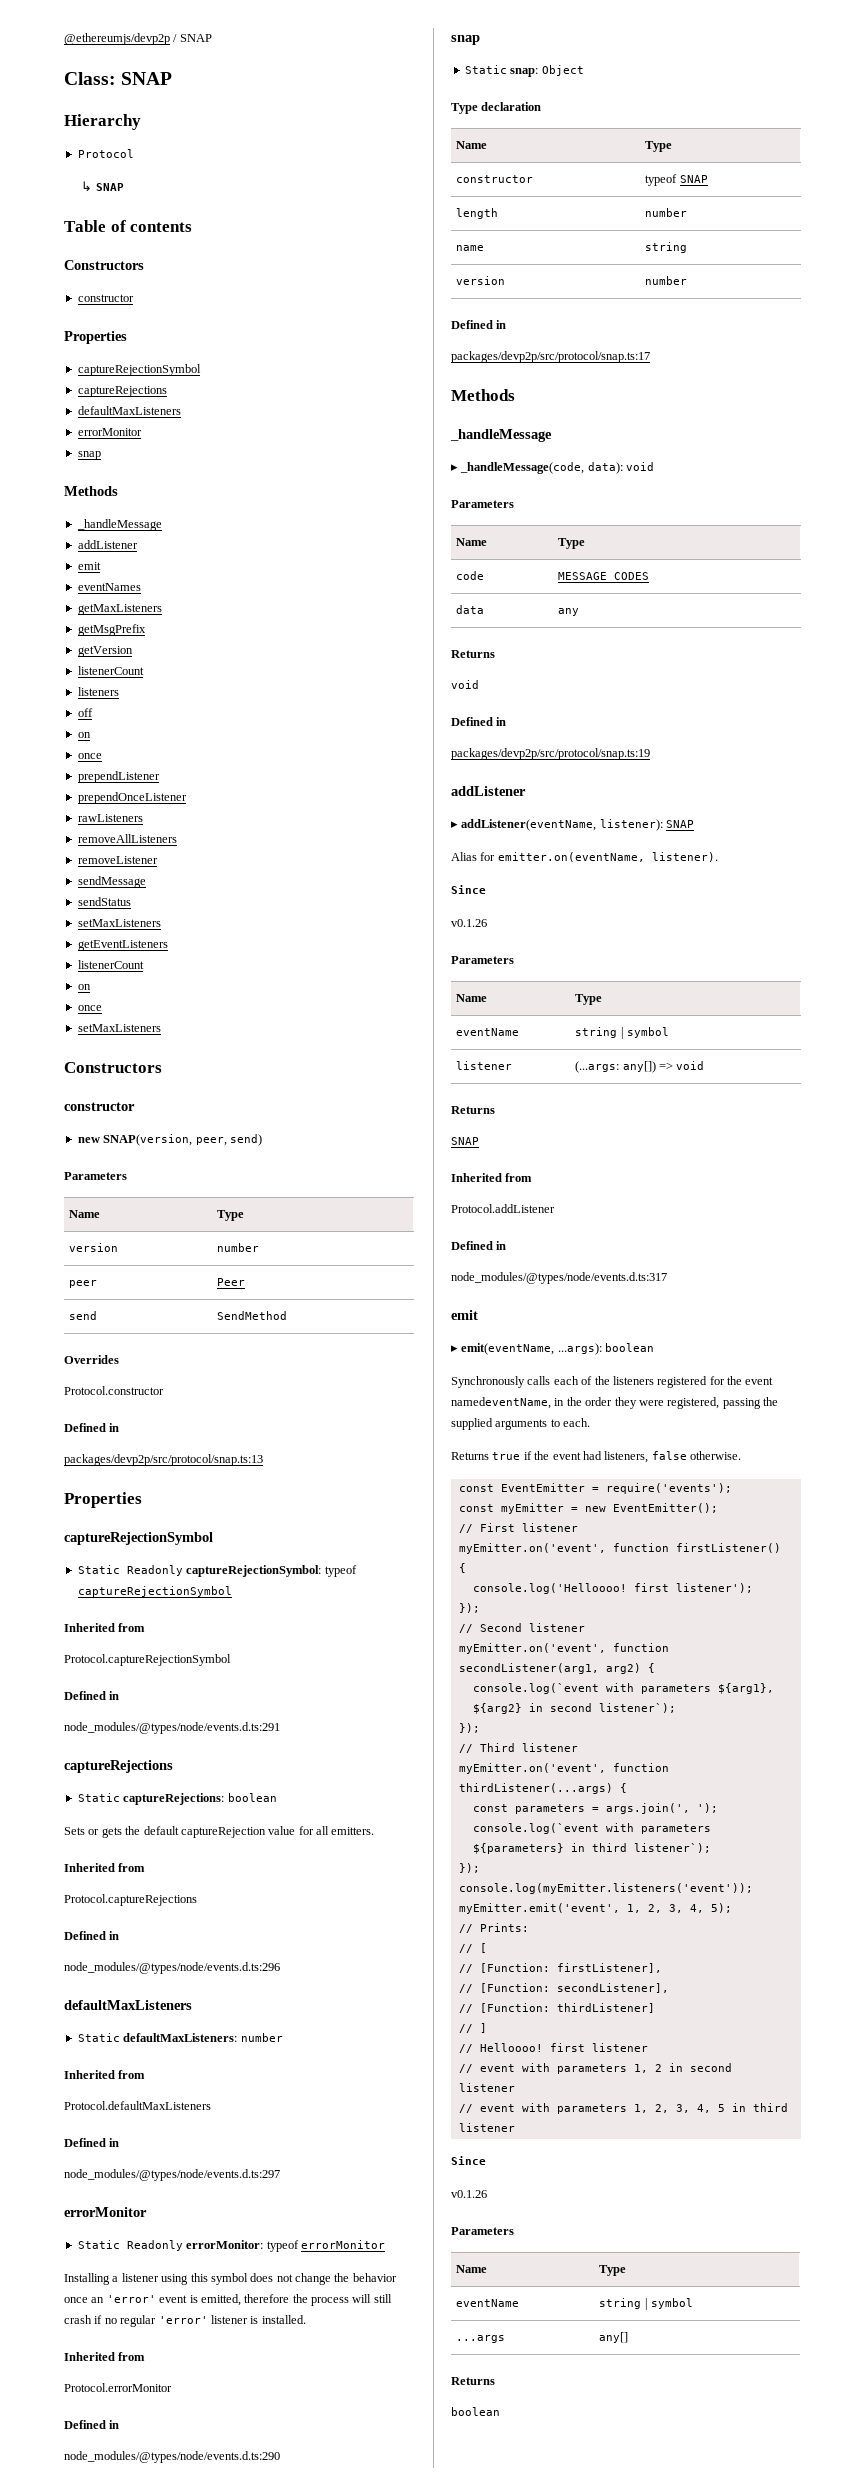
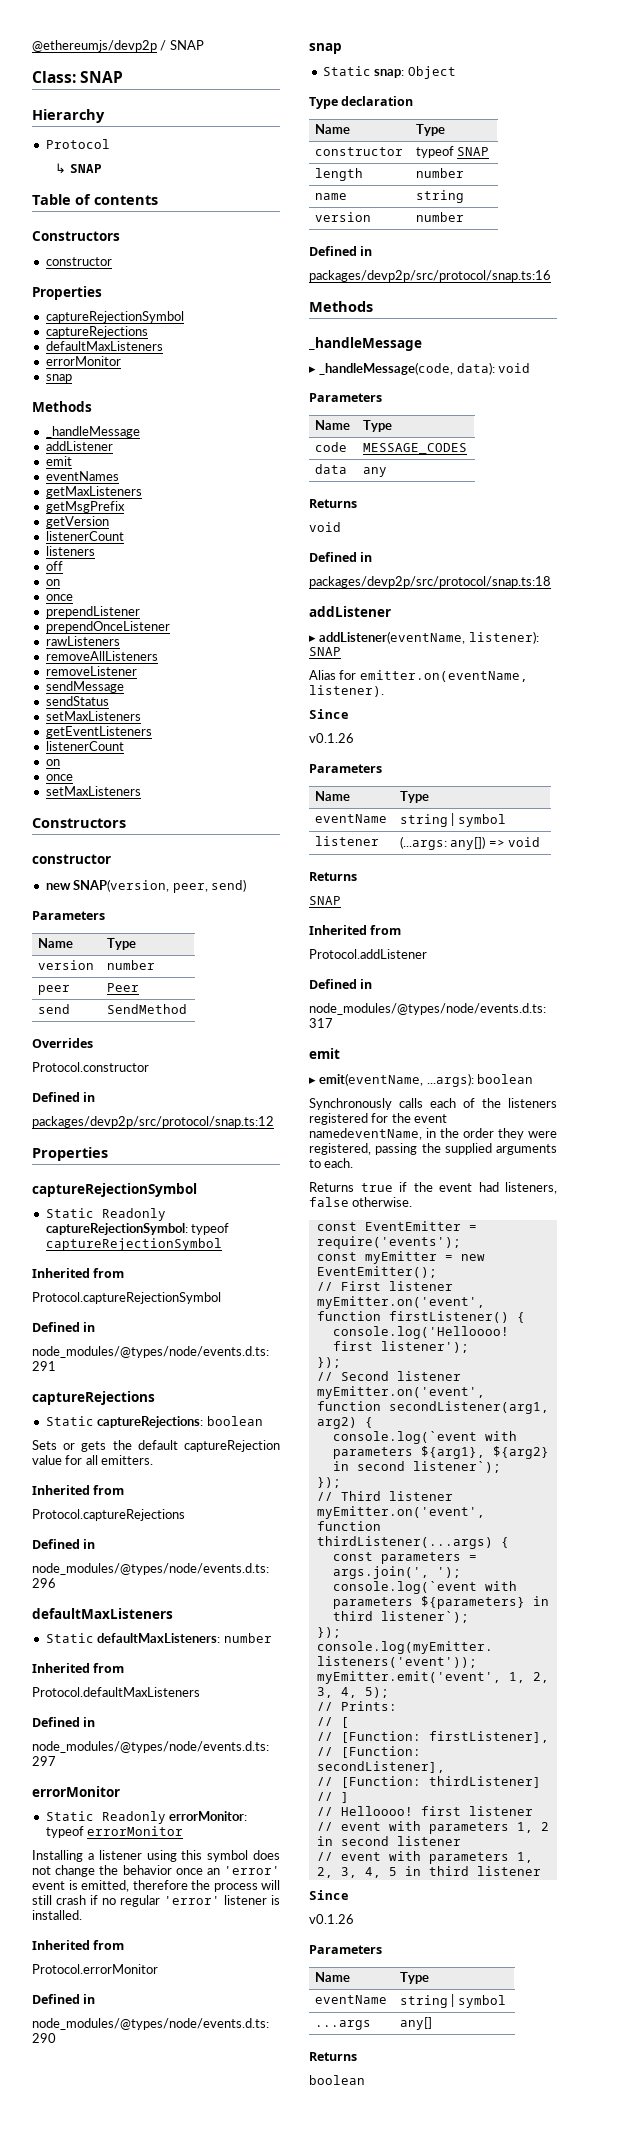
[64,1454,263,1466] packages/devp2p/src/protocol/snap.ts:13 -> [32,1116,274,1128] packages/devp2p/src/protocol/snap.ts:12
[451,351,650,363] packages/devp2p/src/protocol/snap.ts:17 -> [309,270,551,282] packages/devp2p/src/protocol/snap.ts:16
[451,748,650,760] packages/devp2p/src/protocol/snap.ts:19 -> [309,576,551,588] packages/devp2p/src/protocol/snap.ts:18

